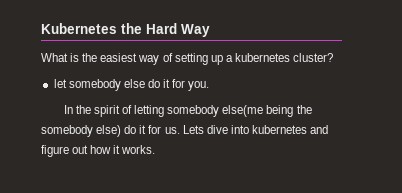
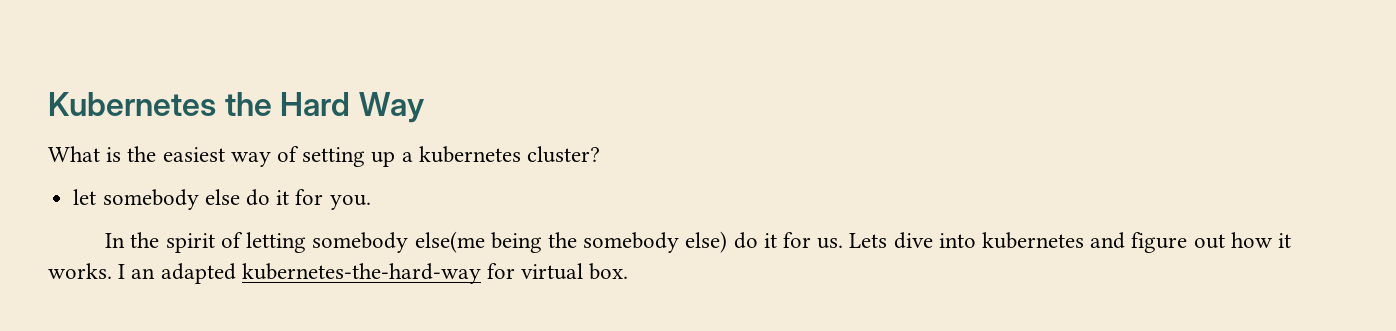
(156, 149) none -> [118,263,629,284] I an adapted kubernetes-the-hard-way for virtual box.

